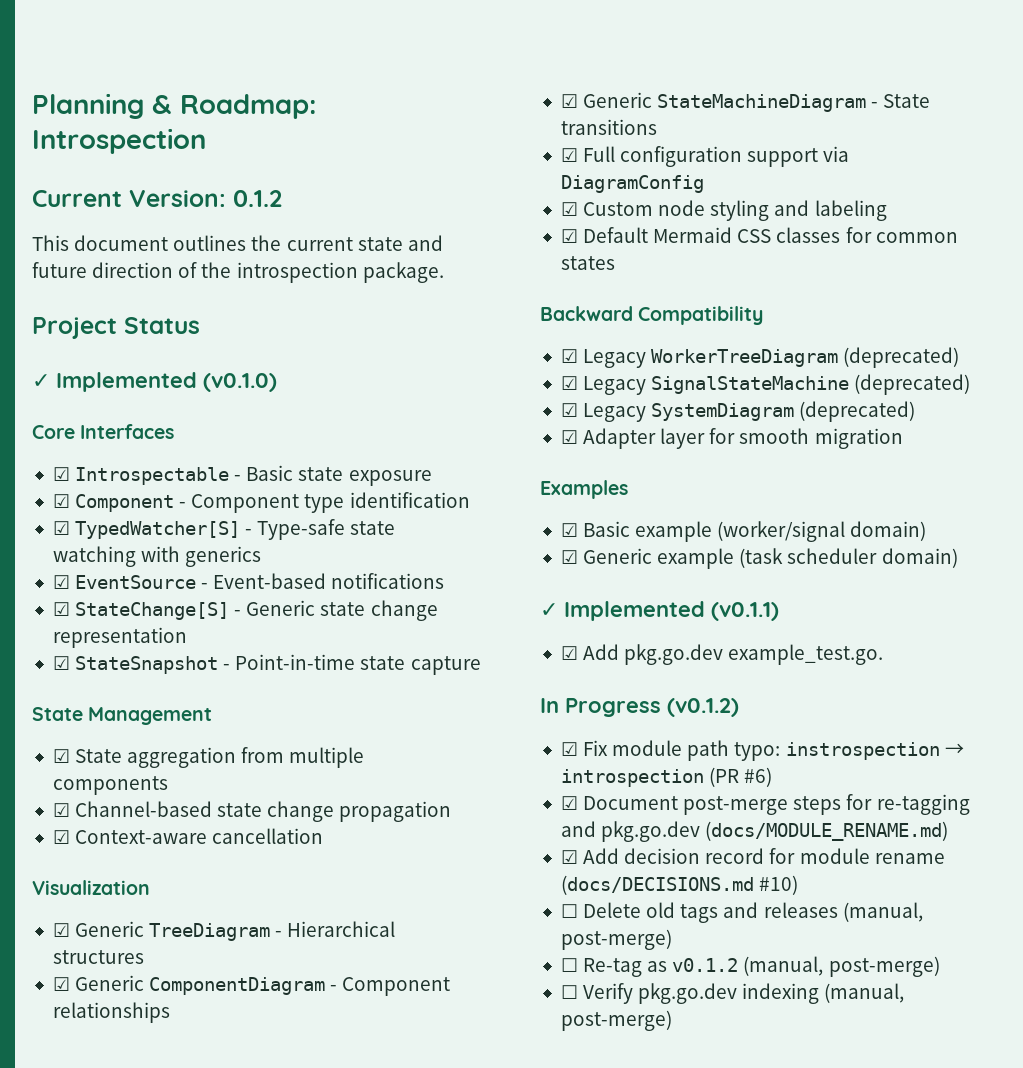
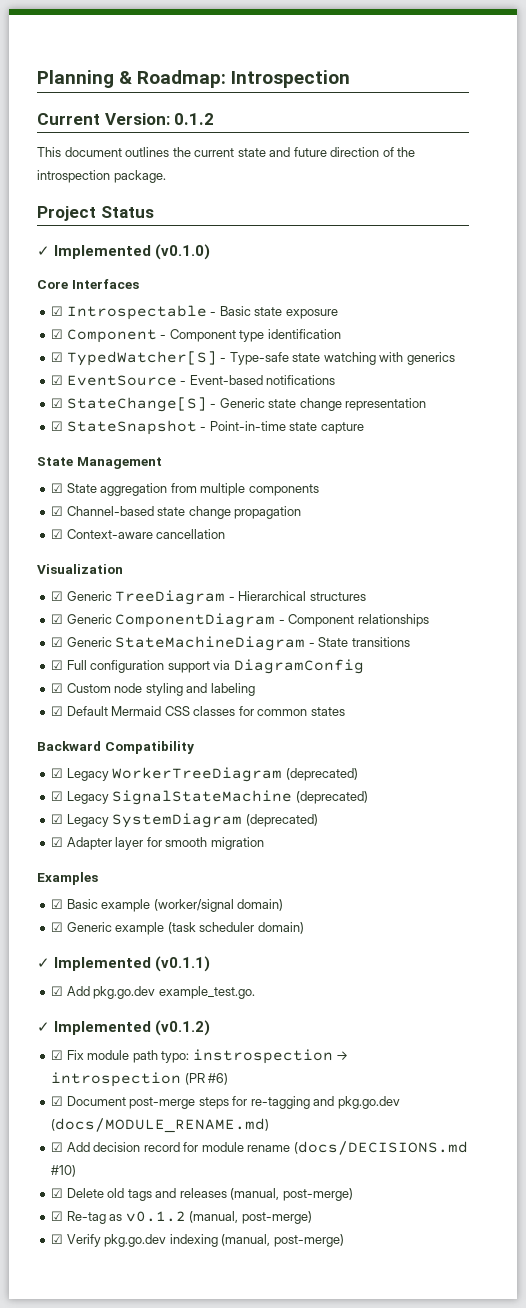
[540,698,661,717] In Progress -> [37,1021,152,1035] ✓ Implemented
[560,904,578,918] ☐ -> [51,1188,64,1198] ☑
[560,958,578,972] ☐ -> [51,1211,64,1221] ☑
[560,985,578,999] ☐ -> [51,1234,64,1244] ☑

